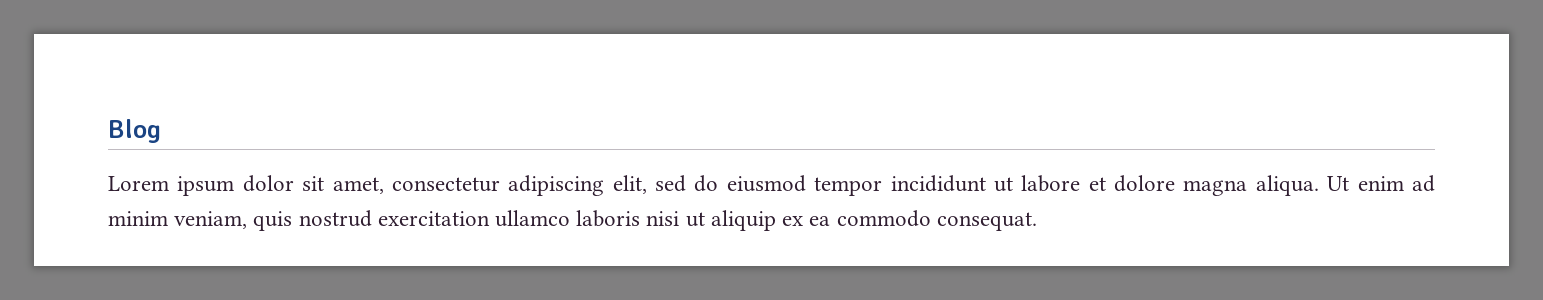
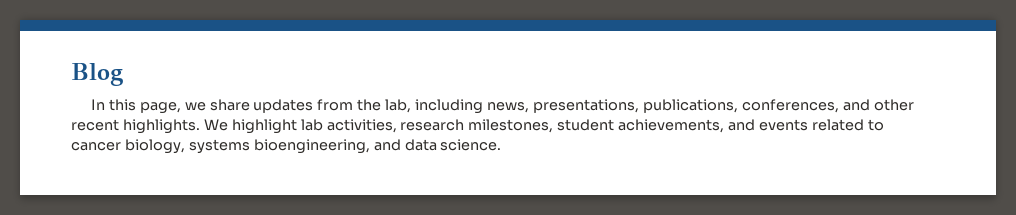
[108,175,1435,196] [108,210,1037,231] Lorem ipsum dolor sit amet, consectetur adipiscing elit, sed do eiusmod tempor incididunt ut labore et dolore magna aliqua. Ut enim ad minim veniam, quis nostrud exercitation ullamco laboris nisi ut aliquip ex ea commodo consequat. -> [90,99,914,114] [71,119,884,134] [71,139,502,154] In this page, we share updates from the lab, including news, presentations, publications, conferences, and other recent highlights. We highlight lab activities, research milestones, student achievements, and events related to cancer biology, systems bioengineering, and data science.

